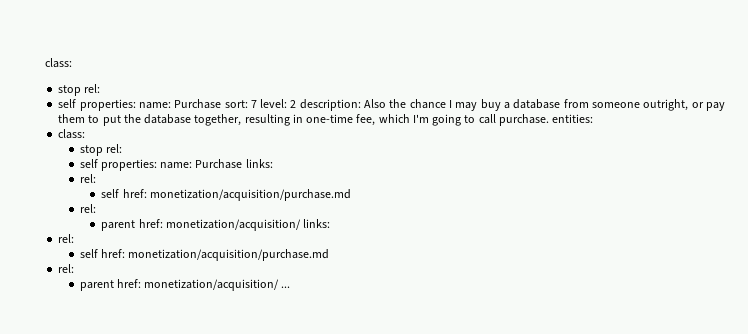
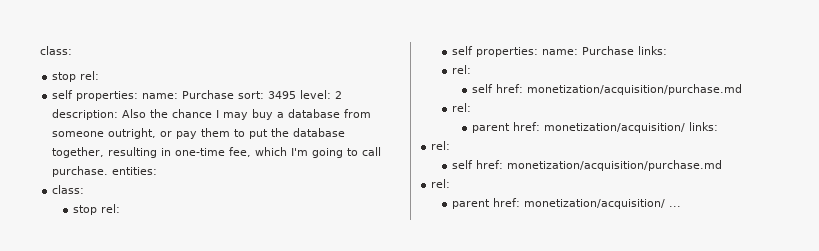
[250,100,257,108] 7 -> [268,91,297,99] 3495

